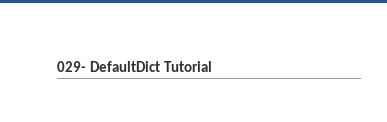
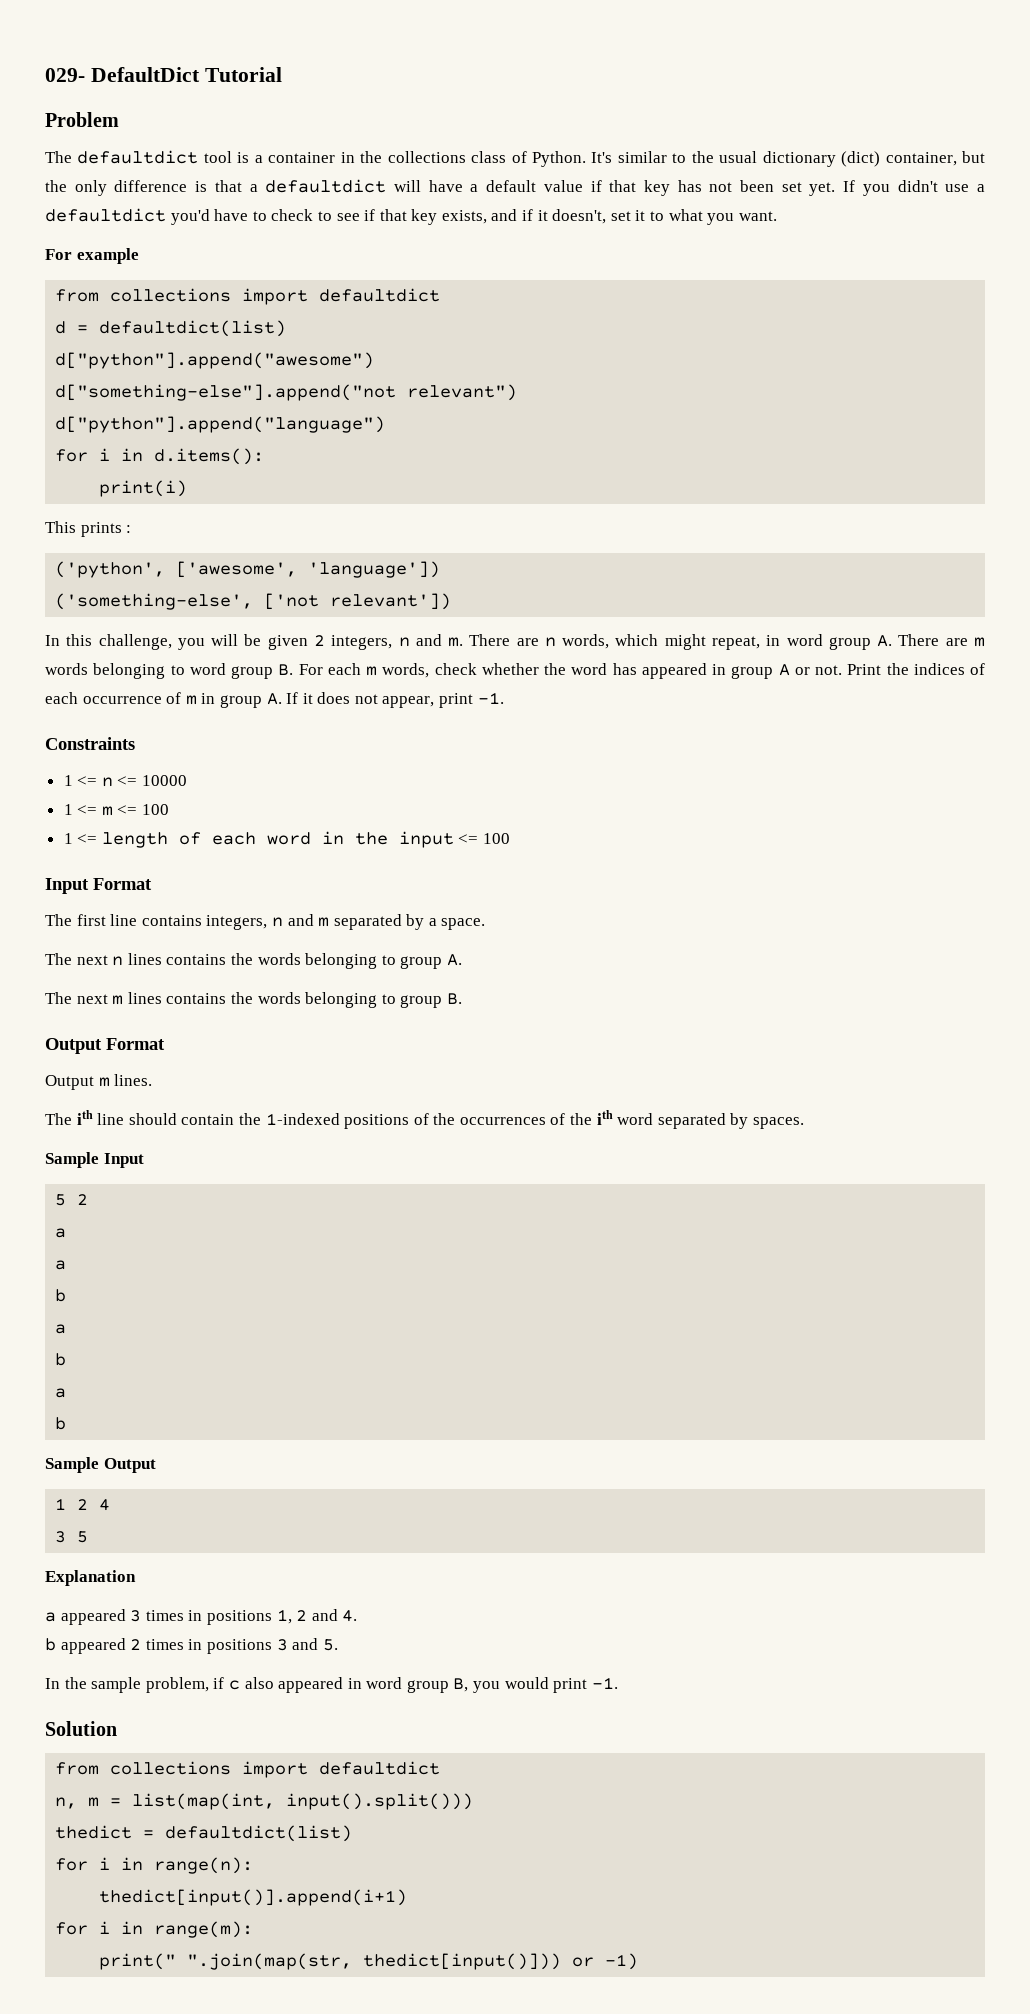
(212, 66) none -> [45,112,119,127] [45,150,986,167] [45,179,986,196] [45,208,777,225] [45,248,139,264] [55,288,441,305] [55,320,287,337] [55,352,375,369] [55,384,518,401] [55,416,386,433] [55,448,265,465] [99,480,188,497] [45,521,132,537] [55,561,441,578] [55,593,452,610] [45,634,985,650] [45,663,985,679] [45,692,504,708] [45,737,135,750] [63,775,188,787] [63,804,170,816] [63,831,511,848] [45,878,152,894] [45,914,486,930] [45,953,462,969] [45,992,462,1008] [45,1038,165,1054] [45,1074,153,1090] [45,1110,805,1129] [45,1152,144,1168] [55,1194,89,1206] [55,1228,67,1238] [55,1260,67,1270] [55,1289,67,1302] [55,1324,67,1334] [55,1353,67,1366] [55,1388,67,1398] [55,1417,67,1430] [45,1457,156,1473] [55,1498,111,1511] [55,1531,89,1543] [45,1570,136,1586] [45,1609,358,1625] [45,1638,338,1654] [45,1677,618,1693] [45,1721,117,1736] [55,1761,441,1778] [55,1793,474,1810] [55,1825,353,1842] [55,1857,254,1874] [99,1889,408,1906] [55,1921,254,1938] [99,1953,639,1970] // Problem // The defaultdict tool is a container in the collections class of Python. It's similar to the usual dictionary (dict) container, but the only difference is that a defaultdict will have a default value if that key has not been set yet. If you didn't use a defaultdict you'd have to check to see if that key exists, and if it doesn't, set it to what you want. // For example // from collections import defaultdict // d = defaultdict(list) // d["python"].append("awesome") // d["something-else"].append("not relevant") // d["python"].append("language") // for i in d.items(): // print(i) // This prints : // ('python', ['awesome', 'language']) // ('something-else', ['not relevant']) // In this challenge, you will be given 2 integers, n and m. There are n words, which might repeat, in word group A. There are m words belonging to word group B. For each m words, check whether the word has appeared in group A or not. Print the indices of each occurrence of m in group A. If it does not appear, print -1. // Constraints // 1 <= n <= 10000 // 1 <= m <= 100 // 1 <= length of each word in the input <= 100 // Input Format // The first line contains integers, n and m separated by a space. // The next n lines contains the words belonging to group A. // The next m lines contains the words belonging to group B. // Output Format // Output m lines. // The ith line should contain the 1-indexed positions of the occurrences of the ith word separated by spaces. // Sample Input // 5 2 // a // a // b // a // b // a // b // Sample Output // 1 2 4 // 3 5 // Explanation // a appeared 3 times in positions 1, 2 and 4. // b appeared 2 times in positions 3 and 5. // In the sample problem, if c also appeared in word group B, you would print -1. // Solution // from collections import defaultdict // n, m = list(map(int, input().split())) // thedict = defaultdict(list) // for i in range(n): // thedict[input()].append(i+1) // for i in range(m): // print(" ".join(map(str, thedict[input()])) or -1)

